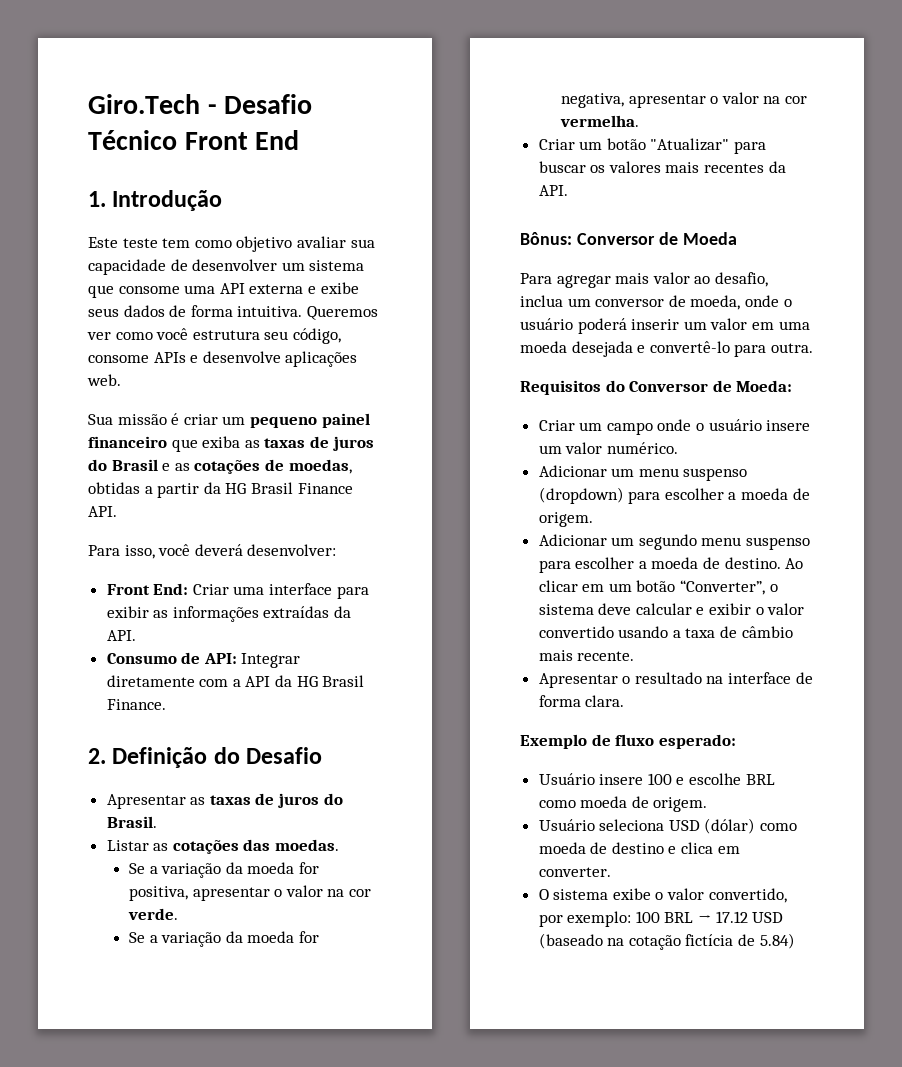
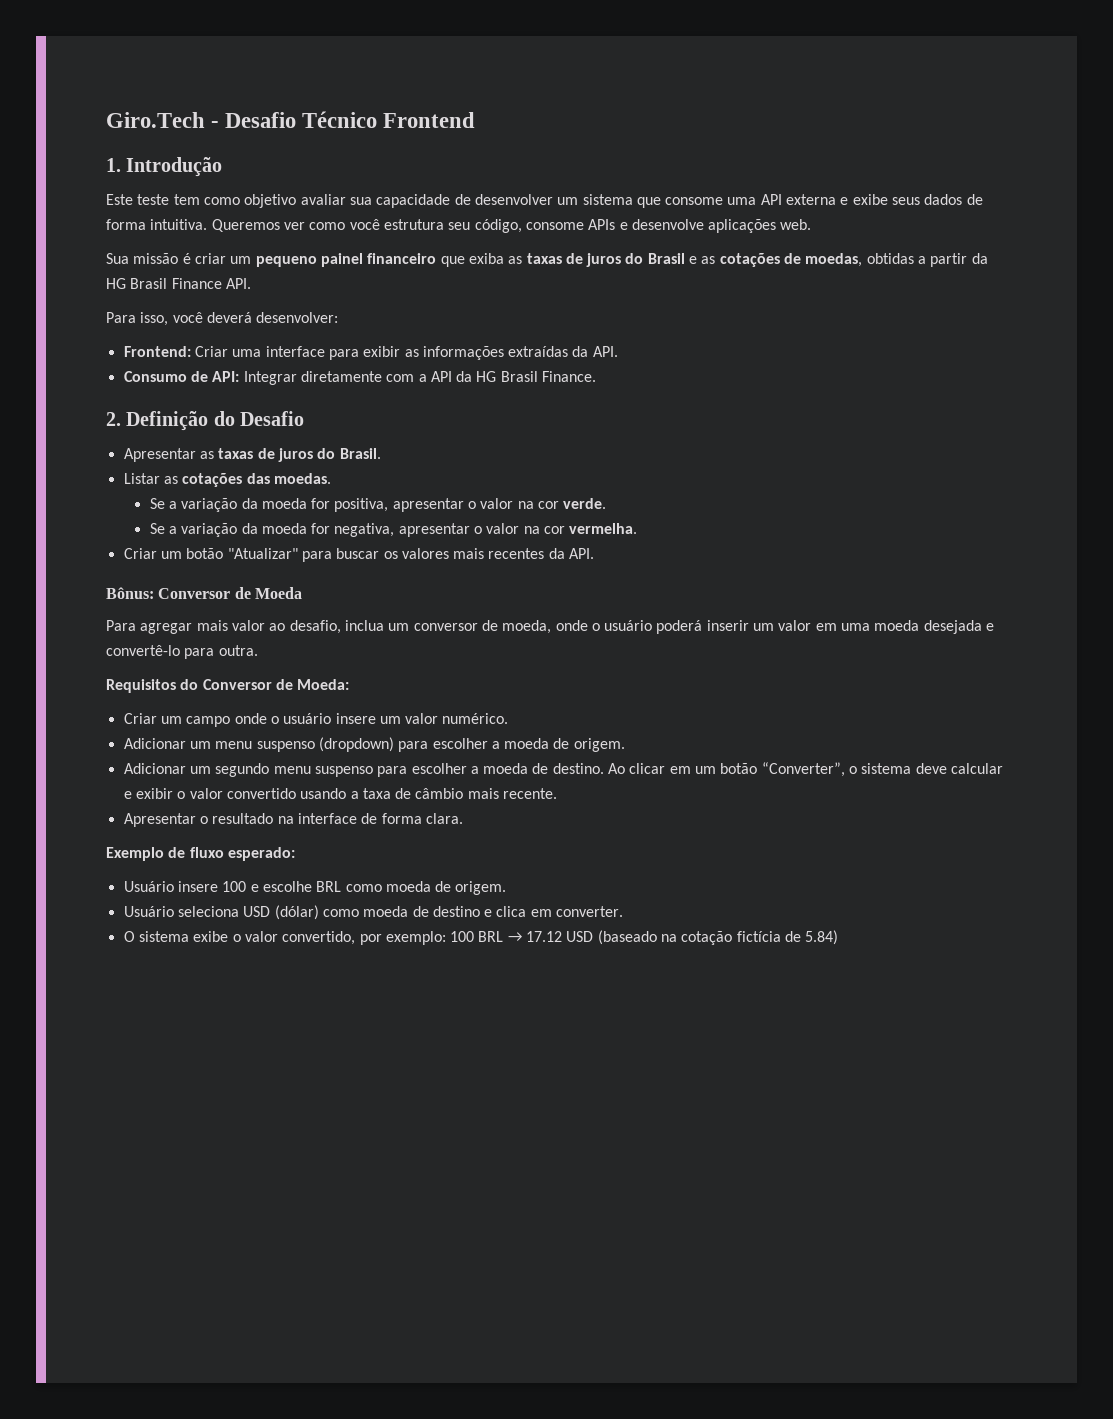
[184,130,300,150] Front End -> [383,112,476,128] Frontend
[106,583,189,595] Front End: -> [123,346,191,357] Frontend:

